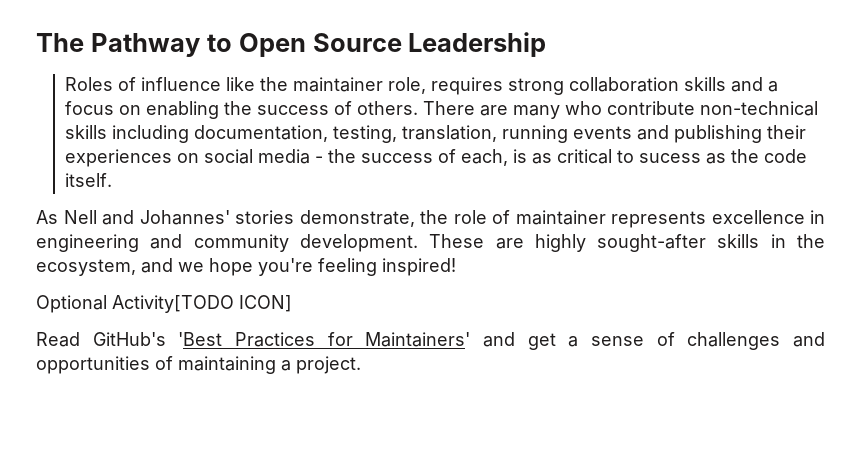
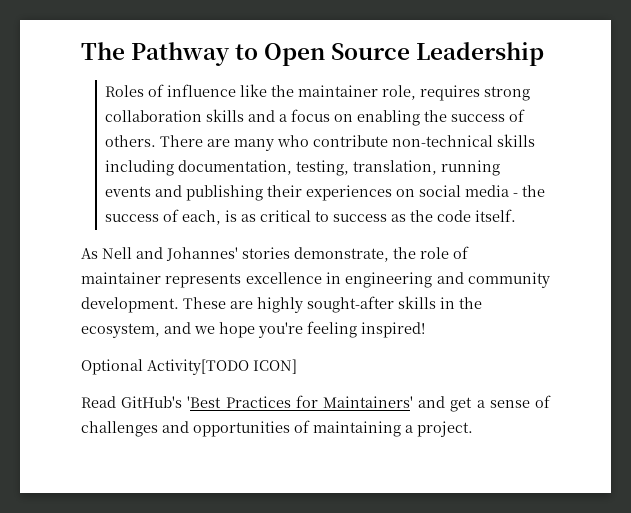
[639,153,702,163] sucess -> [333,214,388,222] success

